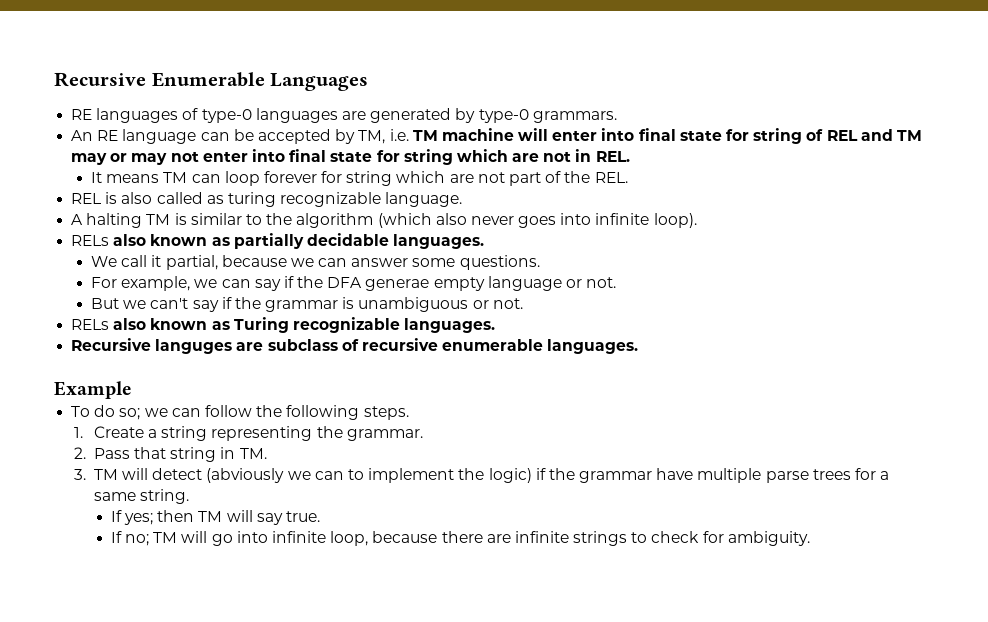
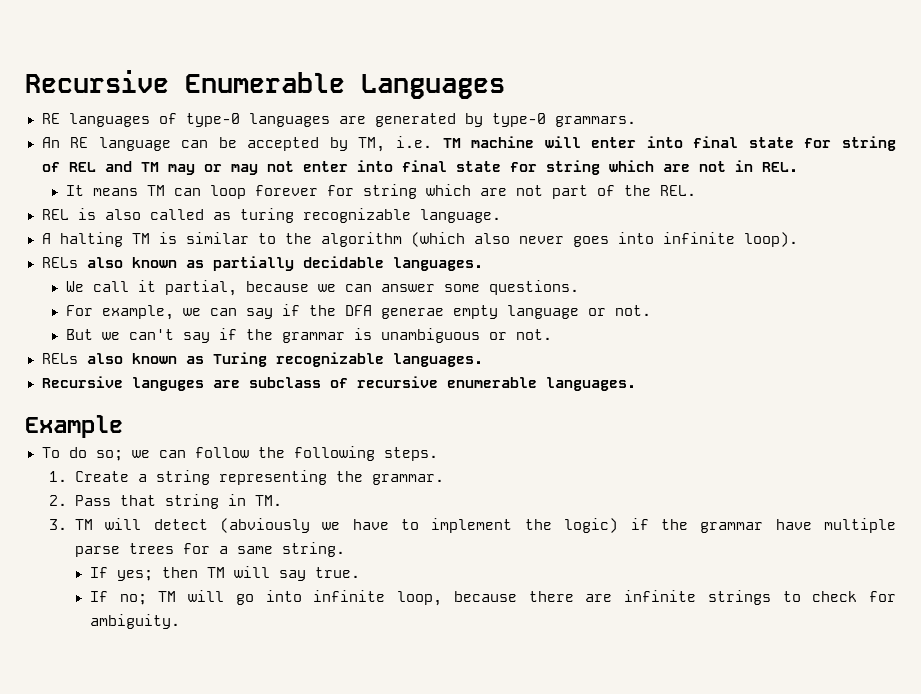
[314,471,344,480] can -> [352,519,389,530] have

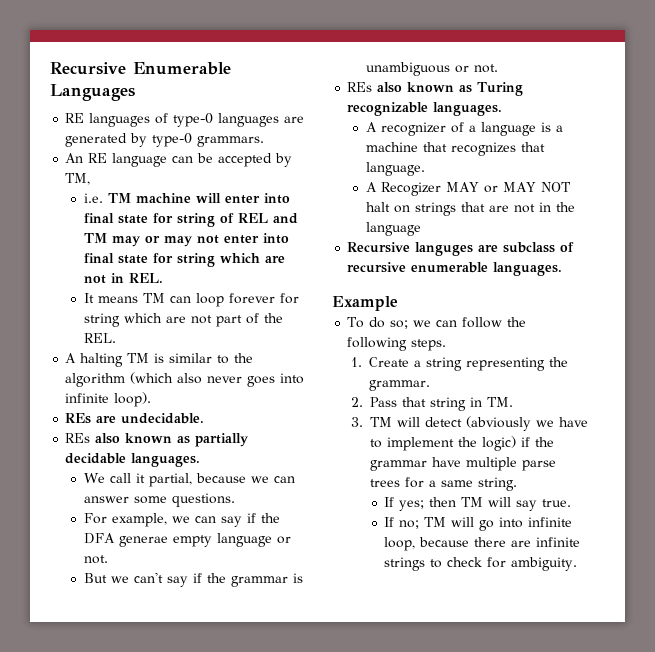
(386, 144) none -> (91, 179) //
[41,208,501,223] // REL is also called as turing recognizable language. -> (116, 338) none
[41,257,78,268] RELs -> [65,413,205,424] [65,433,91,443] REs are undecidable. // REs
[41,353,78,364] RELs -> [347,82,373,92] REs
(483, 360) none -> [365,122,563,136] [365,142,545,156] [365,162,425,176] [365,182,571,196] [365,202,575,216] [365,222,421,236] // A recognizer of a language is a machine that recognizes that language. // A Recogizer MAY or MAY NOT halt on strings that are not in the language

